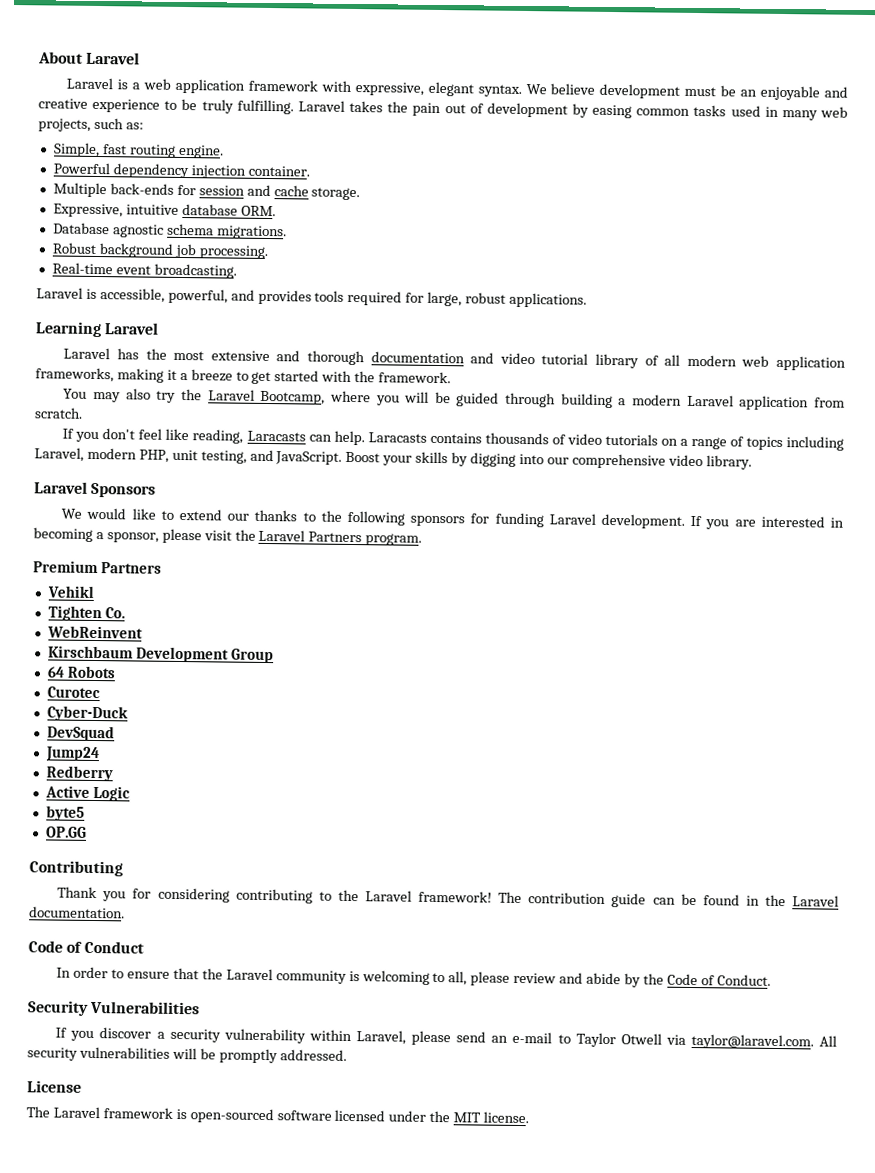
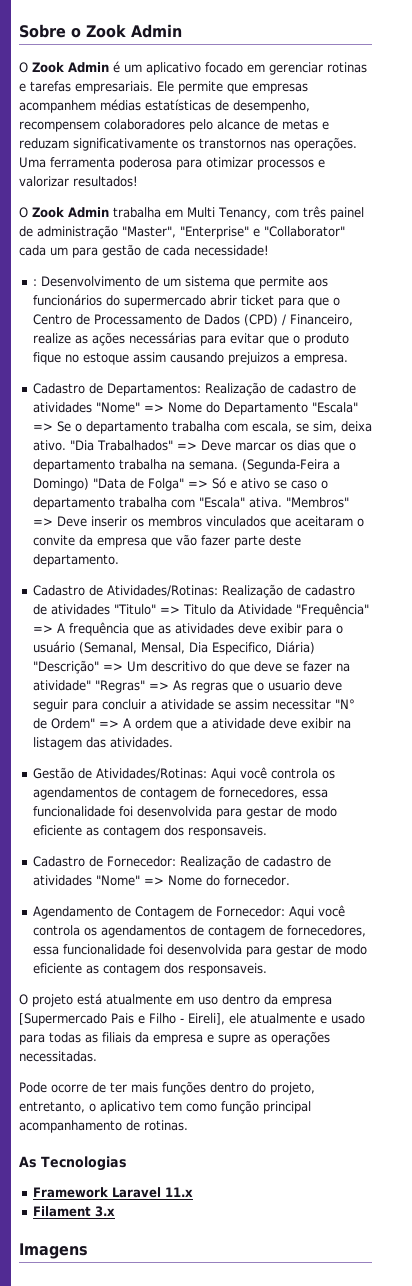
[38,51,141,65] [66,77,848,101] [38,98,848,121] [38,117,144,132] [53,142,224,159] [52,162,310,179] [52,182,361,201] [52,203,276,218] [52,222,287,240] [51,242,268,259] [51,262,237,279] [36,287,588,308] [35,321,160,338] [63,347,846,371] [35,367,452,385] [63,388,846,411] [34,407,83,419] [62,428,844,451] [34,447,752,470] [34,481,157,498] [61,507,844,530] [33,527,423,546] [33,560,163,574] [46,585,94,598] [47,605,125,622] [46,625,143,639] [47,645,274,664] [46,665,116,679] [46,686,100,699] [46,705,128,722] [46,725,115,742] [44,746,100,763] [45,765,113,782] [44,785,130,802] [45,805,85,821] [45,826,87,838] [29,860,123,877] [57,886,839,908] [29,906,125,919] [28,940,144,954] [56,966,771,988] [27,1000,201,1016] [55,1027,837,1050] [27,1046,347,1064] [27,1080,82,1093] [26,1106,530,1124] About Laravel // Laravel is a web application framework with expressive, elegant syntax. We believe development must be an enjoyable and creative experience to be truly fulfilling. Laravel takes the pain out of development by easing common tasks used in many web projects, such as: // Simple, fast routing engine. // Powerful dependency injection container. // Multiple back-ends for session and cache storage. // Expressive, intuitive database ORM. // Database agnostic schema migrations. // Robust background job processing. // Real-time event broadcasting. // Laravel is accessible, powerful, and provides tools required for large, robust applications. // Learning Laravel // Laravel has the most extensive and thorough documentation and video tutorial library of all modern web application frameworks, making it a breeze to get started with the framework. // You may also try the Laravel Bootcamp, where you will be guided through building a modern Laravel application from scratch. // If you don't feel like reading, Laracasts can help. Laracasts contains thousands of video tutorials on a range of topics including Laravel, modern PHP, unit testing, and JavaScript. Boost your skills by digging into our comprehensive video library. // Laravel Sponsors // We would like to extend our thanks to the following sponsors for funding Laravel development. If you are interested in becoming a sponsor, please visit the Laravel Partners program. // Premium Partners // Vehikl // Tighten Co. // WebReinvent // Kirschbaum Development Group // 64 Robots // Curotec // Cyber-Duck // DevSquad // Jump24 // Redberry // Active Logic // byte5 // OP.GG // Contributing // Thank you for considering contributing to the Laravel framework! The contribution guide can be found in the Laravel documentation. // Code of Conduct // In order to ensure that the Laravel community is welcoming to all, please review and abide by the Code of Conduct. // Security Vulnerabilities // If you discover a security vulnerability within Laravel, please send an e-mail to Taylor Otwell via taylor@laravel.com. All security vulnerabilities will be promptly addressed. // License // The Laravel framework is open-sourced software licensed under the MIT license. -> [19,24,182,38] [19,61,367,75] [19,81,308,94] [19,99,310,113] [19,119,329,132] [19,137,357,151] [19,157,325,170] [19,176,138,187] [19,206,364,220] [19,225,345,239] [19,244,269,258] [32,276,328,289] [32,294,340,308] [32,314,353,326] [32,332,349,346] [32,352,348,365] [32,382,356,396] [32,402,358,415] [32,421,372,434] [32,440,356,453] [32,459,340,472] [32,477,328,491] [32,497,349,510] [32,516,364,529] [32,534,301,548] [32,554,119,567] [32,584,355,598] [32,603,369,617] [32,622,343,636] [32,641,315,655] [32,660,350,674] [32,680,342,693] [32,699,355,712] [32,718,351,731] [32,737,173,750] [32,767,335,781] [32,787,328,800] [32,806,337,819] [32,825,267,838] [32,855,331,869] [32,875,290,886] [32,905,345,919] [32,925,366,938] [32,944,367,957] [32,963,267,976] [19,993,332,1007] [19,1013,365,1026] [19,1031,330,1045] [19,1051,97,1062] [19,1081,315,1095] [19,1100,311,1114] [19,1120,188,1133] [19,1156,127,1171] [32,1187,193,1198] [32,1206,115,1217] [19,1243,88,1259] Sobre o Zook Admin // O Zook Admin é um aplicativo focado em gerenciar rotinas e tarefas empresariais. Ele permite que empresas acompanhem médias estatísticas de desempenho, recompensem colaboradores pelo alcance de metas e reduzam significativamente os transtornos nas operações. Uma ferramenta poderosa para otimizar processos e valorizar resultados! // O Zook Admin trabalha em Multi Tenancy, com três painel de administração "Master", "Enterprise" e "Collaborator" cada um para gestão de cada necessidade! // : Desenvolvimento de um sistema que permite aos funcionários do supermercado abrir ticket para que o Centro de Processamento de Dados (CPD) / Financeiro, realize as ações necessárias para evitar que o produto fique no estoque assim causando prejuizos a empresa. // Cadastro de Departamentos: Realização de cadastro de atividades "Nome" => Nome do Departamento "Escala" => Se o departamento trabalha com escala, se sim, deixa ativo. "Dia Trabalhados" => Deve marcar os dias que o departamento trabalha na semana. (Segunda-Feira a Domingo) "Data de Folga" => Só e ativo se caso o departamento trabalha com "Escala" ativa. "Membros" => Deve inserir os membros vinculados que aceitaram o convite da empresa que vão fazer parte deste departamento. // Cadastro de Atividades/Rotinas: Realização de cadastro de atividades "Titulo" => Titulo da Atividade "Frequência" => A frequência que as atividades deve exibir para o usuário (Semanal, Mensal, Dia Especifico, Diária) "Descrição" => Um descritivo do que deve se fazer na atividade" "Regras" => As regras que o usuario deve seguir para concluir a atividade se assim necessitar "N° de Ordem" => A ordem que a atividade deve exibir na listagem das atividades. // Gestão de Atividades/Rotinas: Aqui você controla os agendamentos de contagem de fornecedores, essa funcionalidade foi desenvolvida para gestar de modo eficiente as contagem dos responsaveis. // Cadastro de Fornecedor: Realização de cadastro de atividades "Nome" => Nome do fornecedor. // Agendamento de Contagem de Fornecedor: Aqui você controla os agendamentos de contagem de fornecedores, essa funcionalidade foi desenvolvida para gestar de modo eficiente as contagem dos responsaveis. // O projeto está atualmente em uso dentro da empresa [Supermercado Pais e Filho - Eireli], ele atualmente e usado para todas as filiais da empresa e supre as operações necessitadas. // Pode ocorre de ter mais funções dentro do projeto, entretanto, o aplicativo tem como função principal acompanhamento de rotinas. // As Tecnologias // Framework Laravel 11.x // Filament 3.x // Imagens

